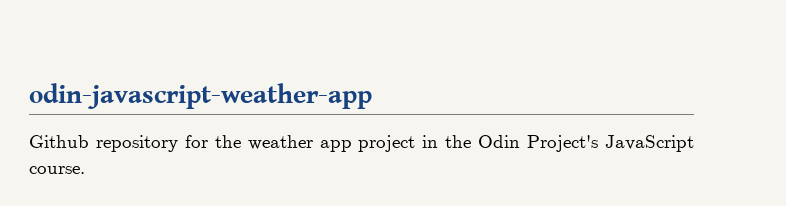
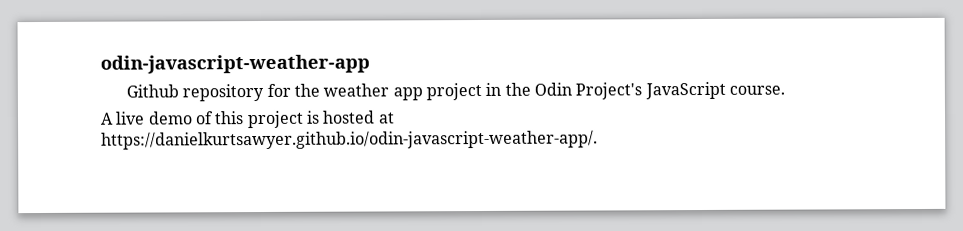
(85, 170) none -> [100,110,395,129] [101,130,598,150] // A live demo of this project is hosted at https://danielkurtsawyer.github.io/odin-javascript-weather-app/.

